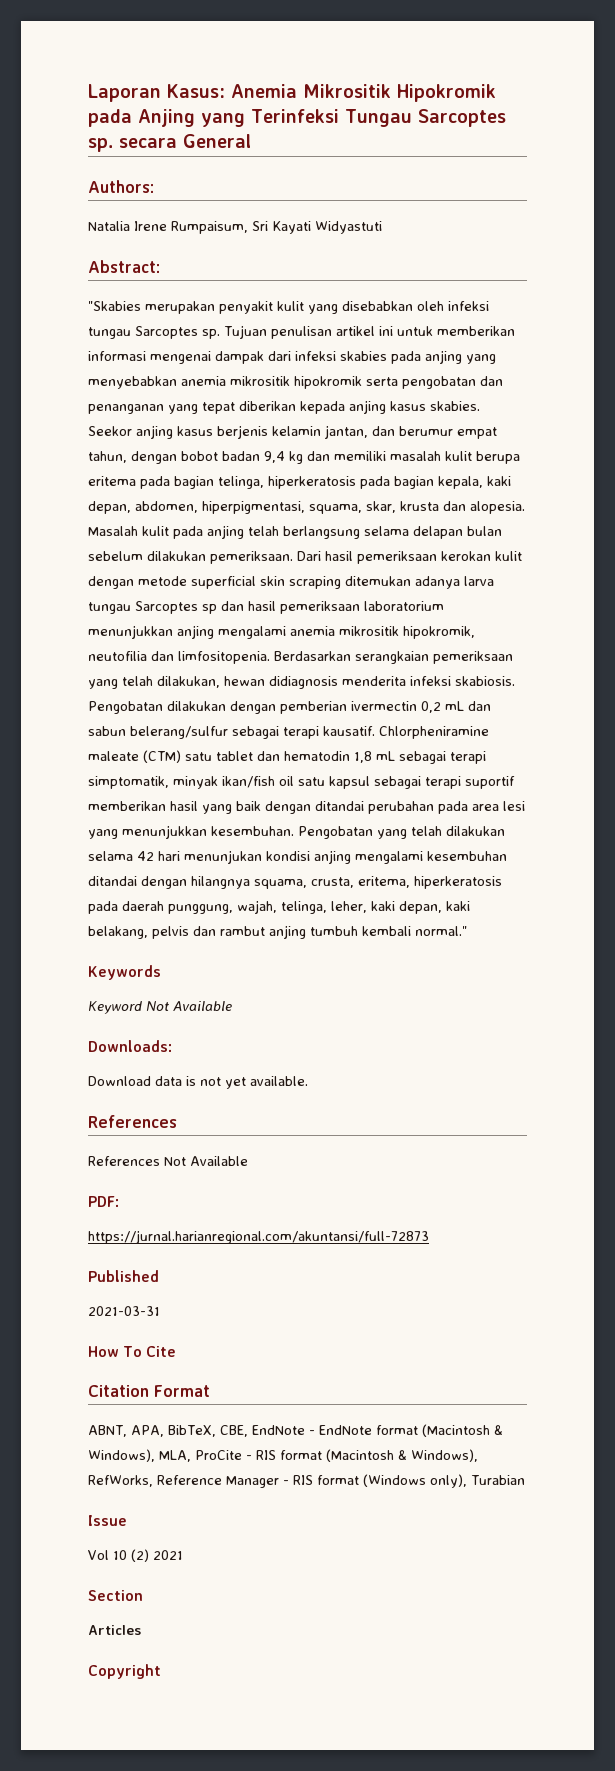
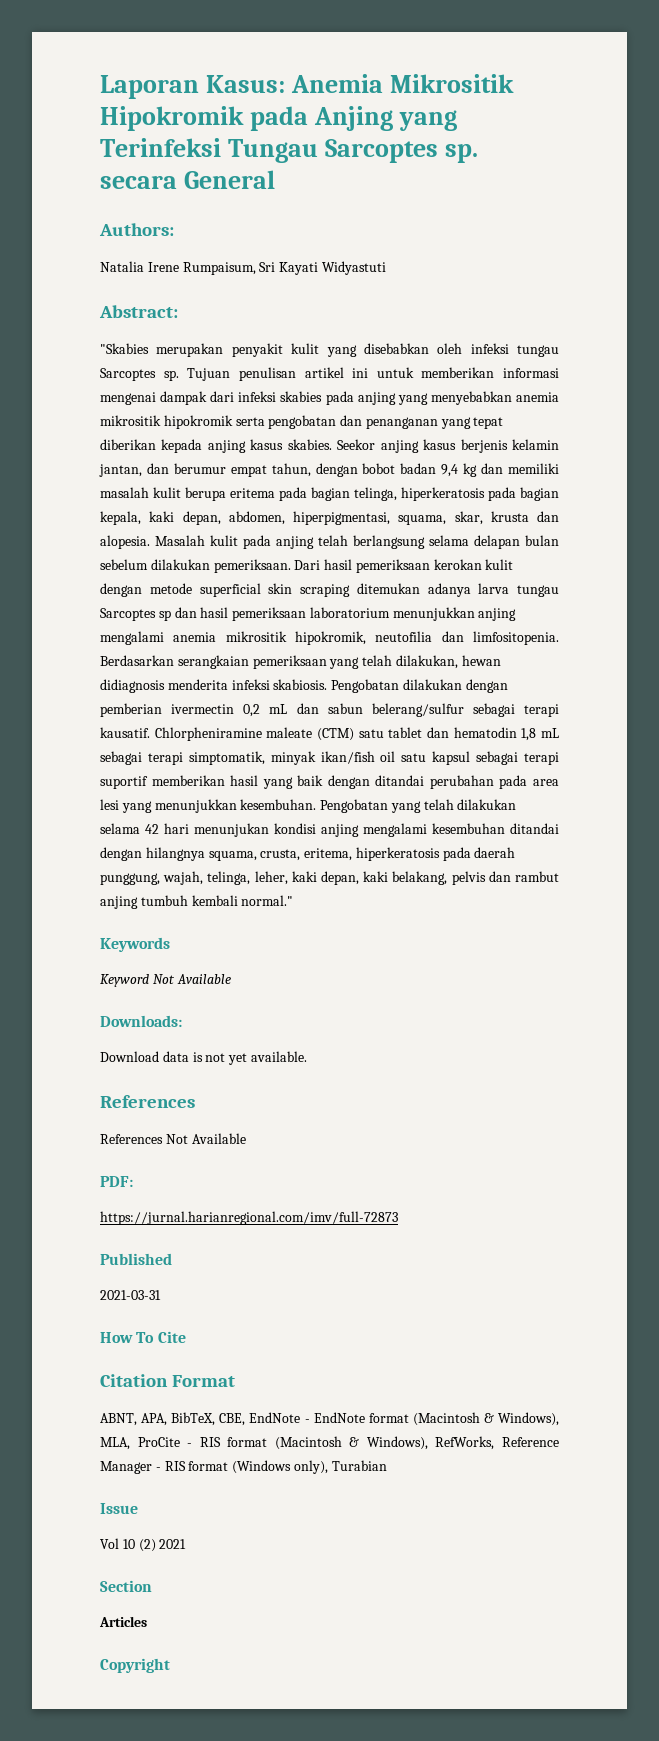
[88,1230,429,1244] https://jurnal.harianregional.com/akuntansi/full-72873 -> [100,1211,398,1225] https://jurnal.harianregional.com/imv/full-72873

